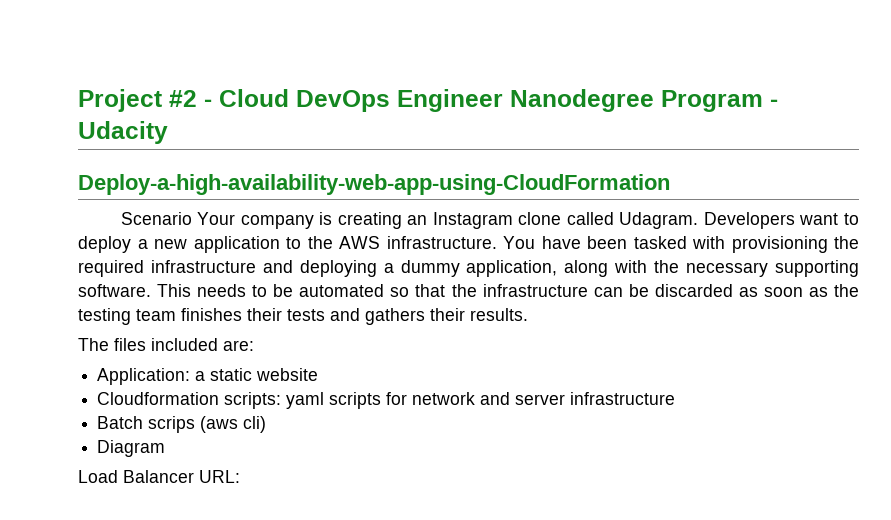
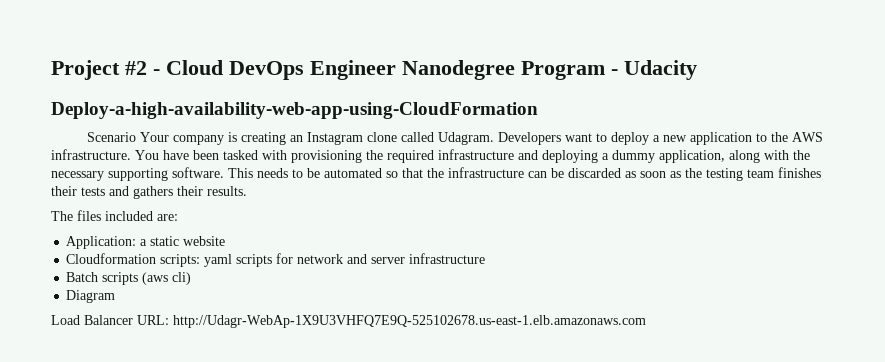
[148,416,196,433] scrips -> [102,272,139,285] scripts
(240, 476) none -> [173,315,646,328] http://Udagr-WebAp-1X9U3VHFQ7E9Q-525102678.us-east-1.elb.amazonaws.com

